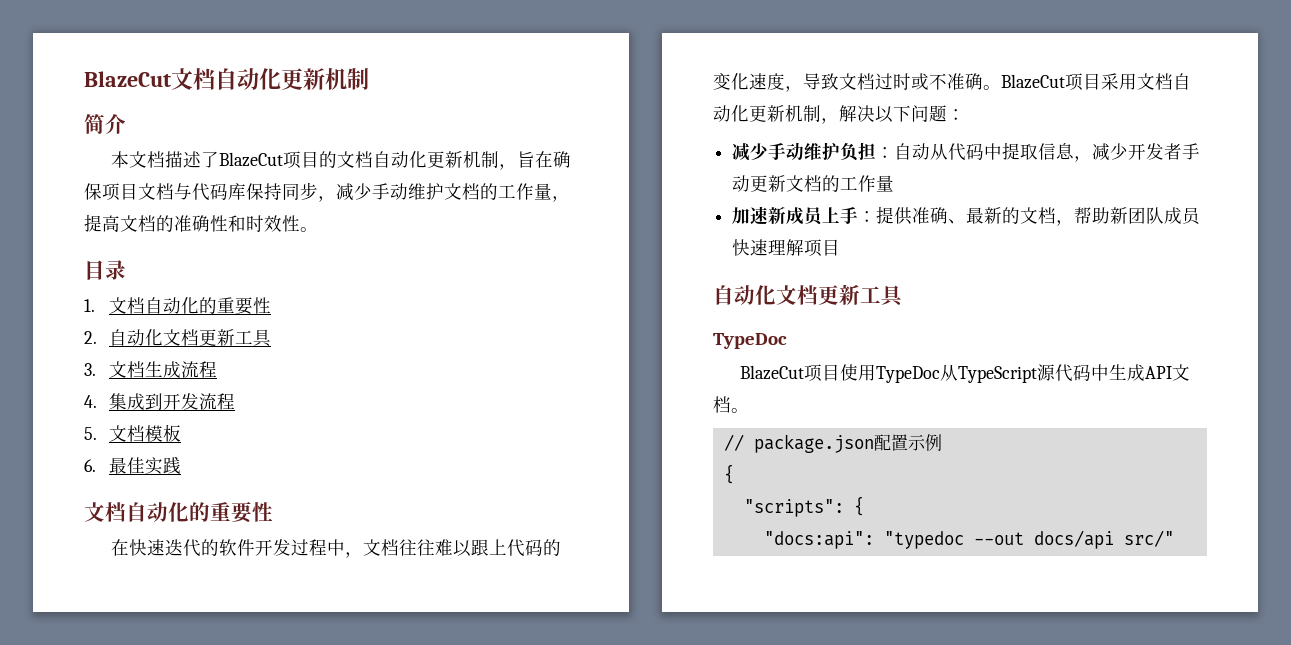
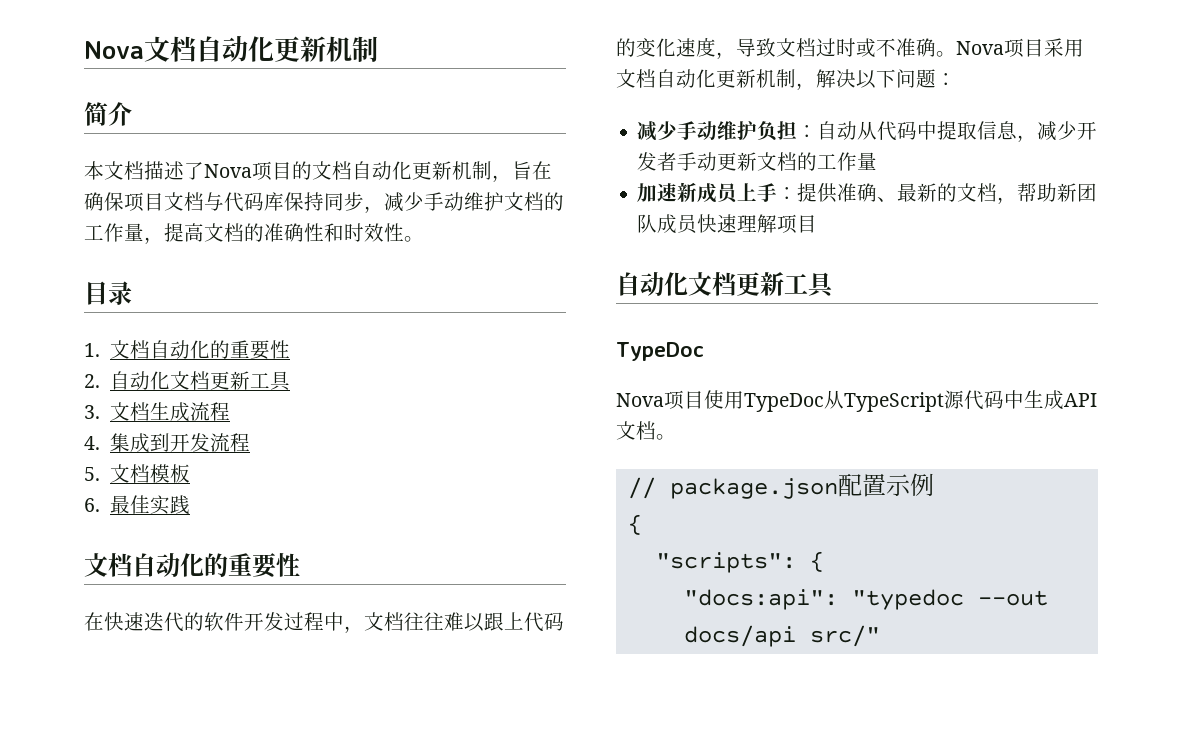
[84,71,171,87] BlazeCut -> [84,41,144,59] Nova
[219,152,284,167] BlazeCut -> [204,164,252,178] Nova
[1001,74,1065,89] BlazeCut -> [956,41,1004,55] Nova
[740,365,805,380] BlazeCut -> [616,393,664,407] Nova

